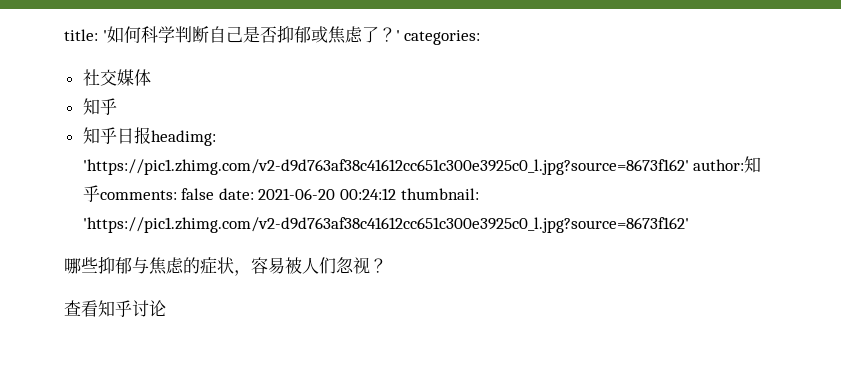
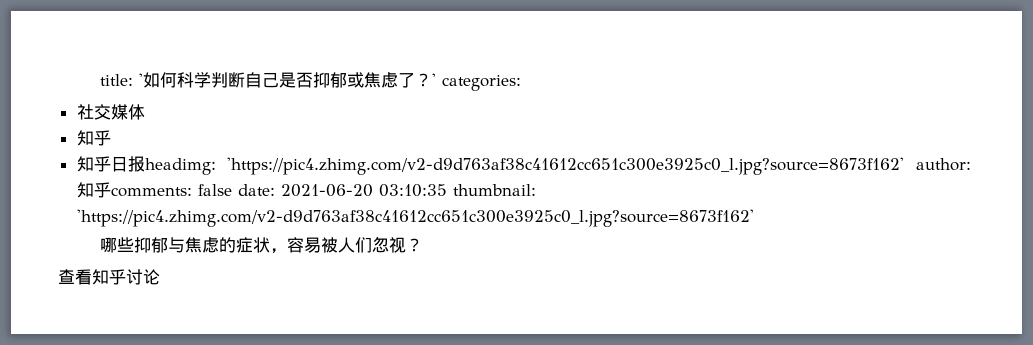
[82,159,689,175] 'https://pic1.zhimg.com/v2-d9d763af38c41612cc651c300e3925c0_l.jpg?source=8673f162' -> [227,157,905,175] 'https://pic4.zhimg.com/v2-d9d763af38c41612cc651c300e3925c0_l.jpg?source=8673f162'
[340,188,479,200] [82,217,689,233] 00:24:12 thumbnail: 'https://pic1.zhimg.com/v2-d9d763af38c41612cc651c300e3925c0_l.jpg?source=8673f162' -> [378,184,536,197] [76,209,754,227] 03:10:35 thumbnail: 'https://pic4.zhimg.com/v2-d9d763af38c41612cc651c300e3925c0_l.jpg?source=8673f162'

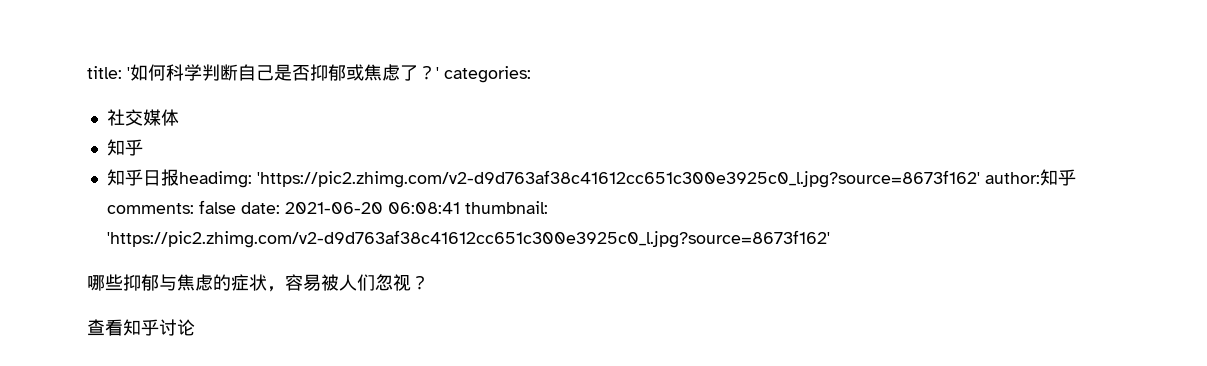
[227,157,905,175] 'https://pic4.zhimg.com/v2-d9d763af38c41612cc651c300e3925c0_l.jpg?source=8673f162' -> [256,170,980,188] 'https://pic2.zhimg.com/v2-d9d763af38c41612cc651c300e3925c0_l.jpg?source=8673f162'
[378,184,536,197] [76,209,754,227] 03:10:35 thumbnail: 'https://pic4.zhimg.com/v2-d9d763af38c41612cc651c300e3925c0_l.jpg?source=8673f162' -> [387,201,548,214] [106,230,830,248] 06:08:41 thumbnail: 'https://pic2.zhimg.com/v2-d9d763af38c41612cc651c300e3925c0_l.jpg?source=8673f162'

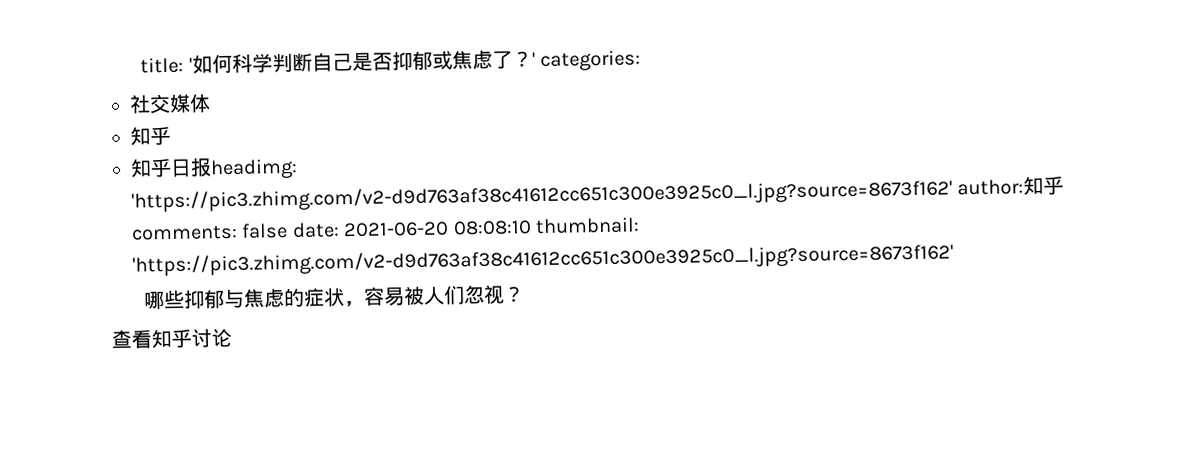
[256,170,980,188] 'https://pic2.zhimg.com/v2-d9d763af38c41612cc651c300e3925c0_l.jpg?source=8673f162' -> [131,179,953,213] 'https://pic3.zhimg.com/v2-d9d763af38c41612cc651c300e3925c0_l.jpg?source=8673f162'
[387,201,548,214] [106,230,830,248] 06:08:41 thumbnail: 'https://pic2.zhimg.com/v2-d9d763af38c41612cc651c300e3925c0_l.jpg?source=8673f162' -> [452,217,640,236] [132,243,954,277] 08:08:10 thumbnail: 'https://pic3.zhimg.com/v2-d9d763af38c41612cc651c300e3925c0_l.jpg?source=8673f162'

